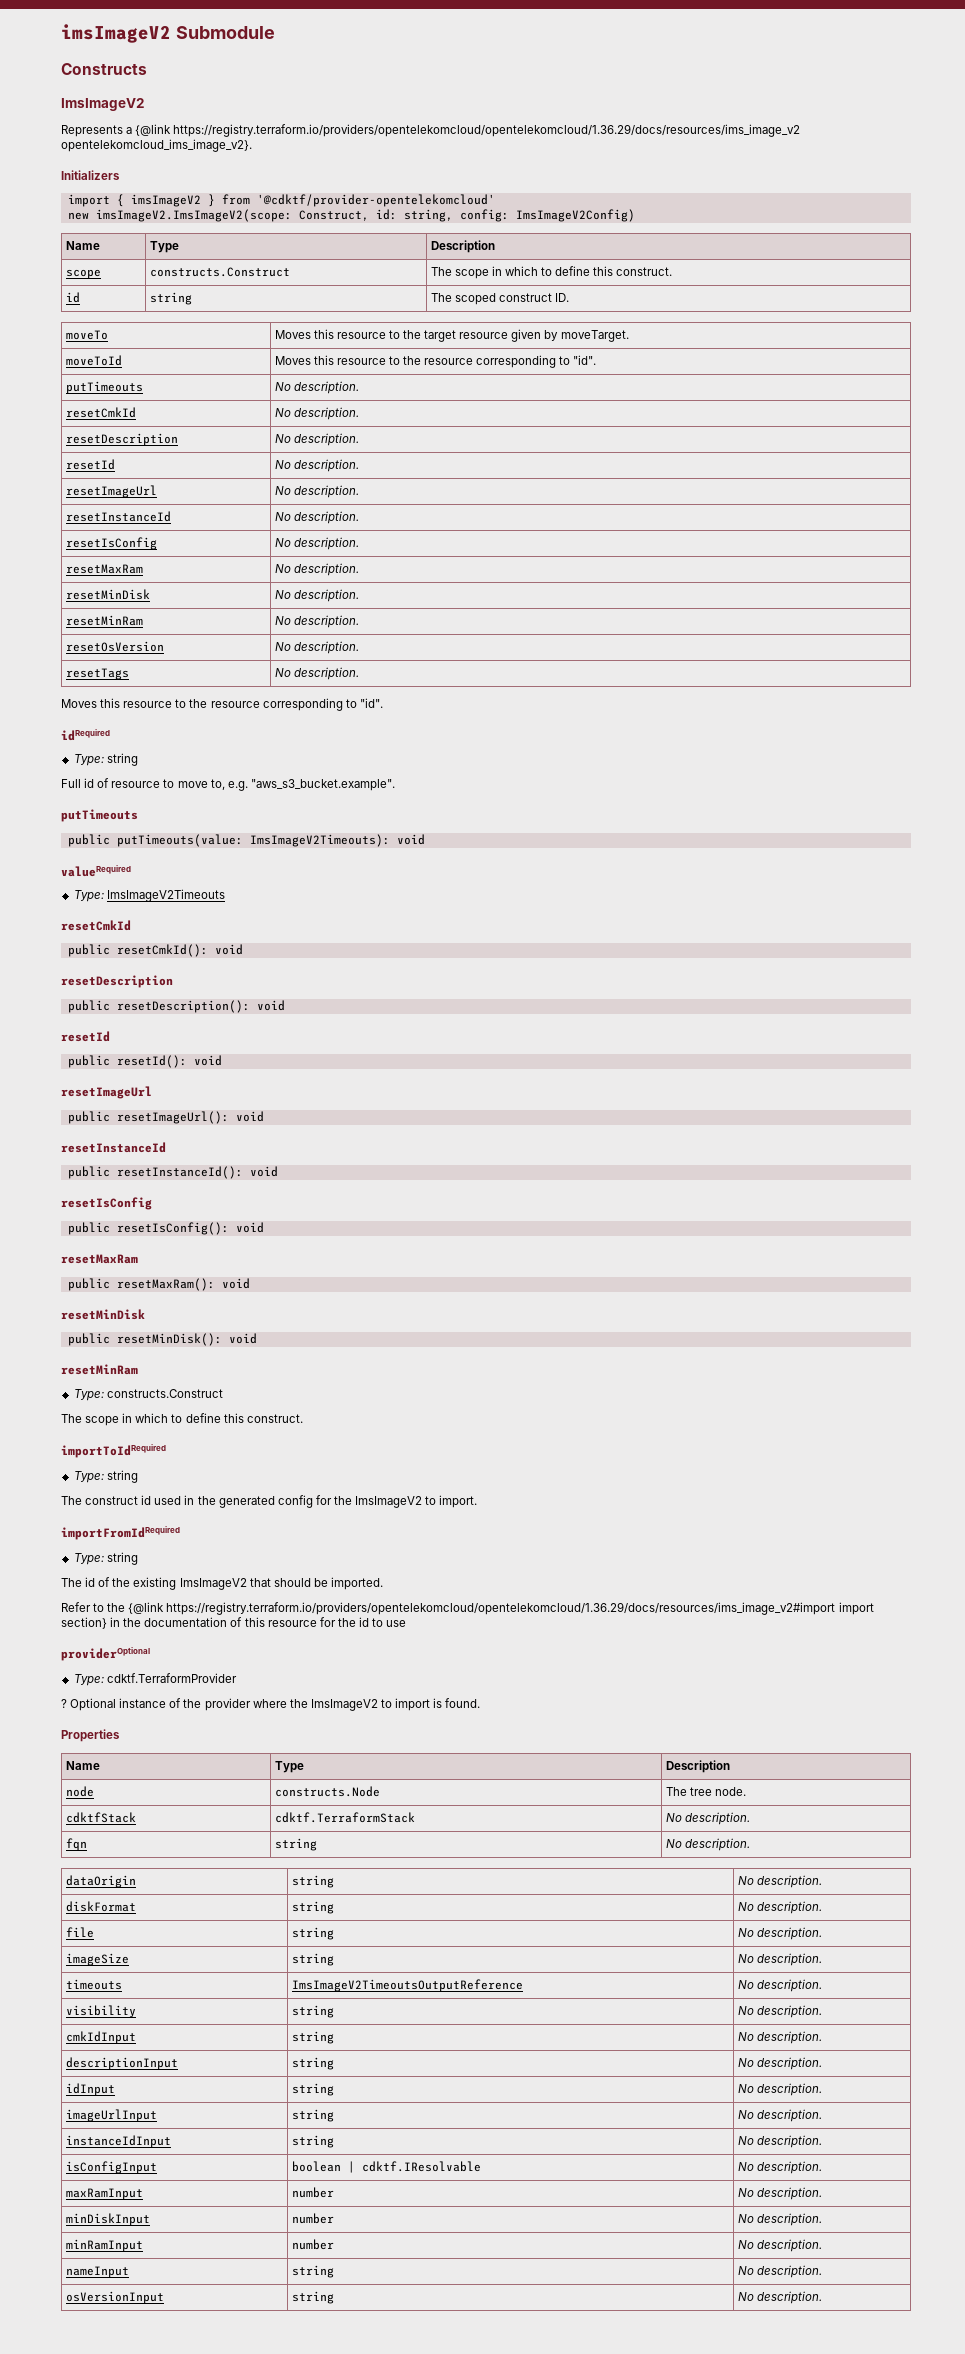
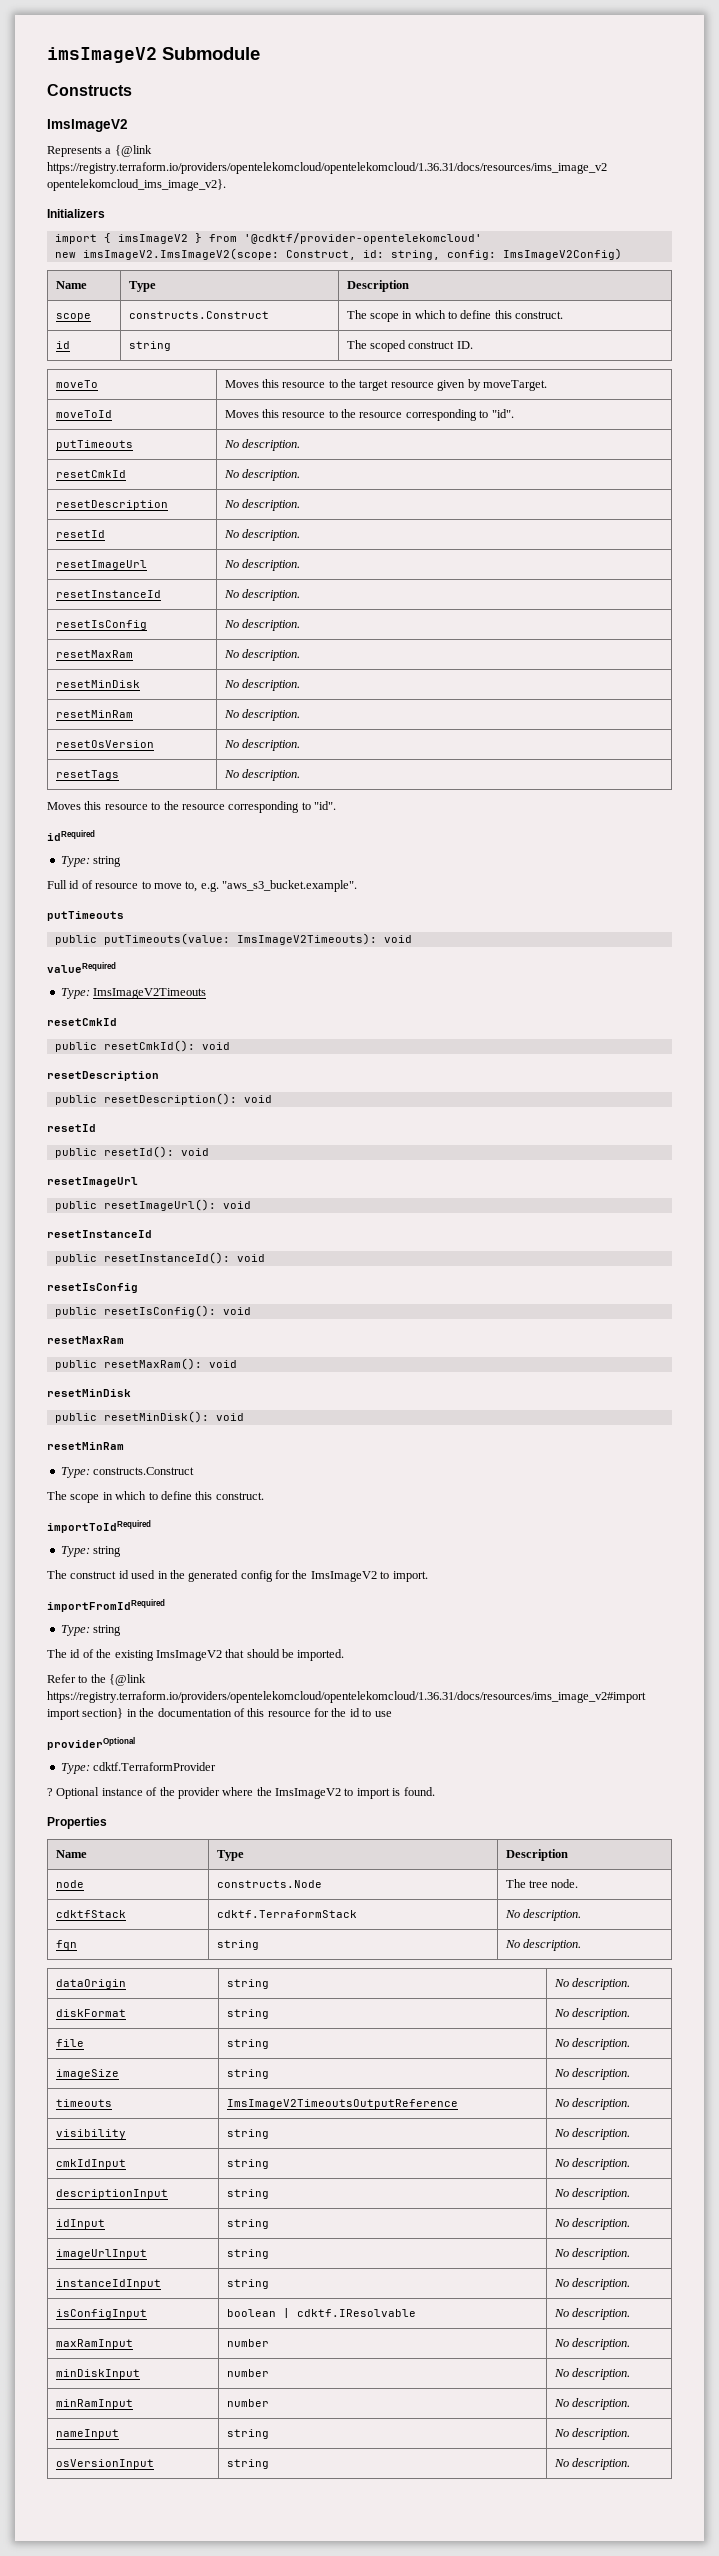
[173,124,801,137] https://registry.terraform.io/providers/opentelekomcloud/opentelekomcloud/1.36.29/docs/resources/ims_image_v2 -> [47,162,607,174] https://registry.terraform.io/providers/opentelekomcloud/opentelekomcloud/1.36.31/docs/resources/ims_image_v2
[166,1602,836,1615] https://registry.terraform.io/providers/opentelekomcloud/opentelekomcloud/1.36.29/docs/resources/ims_image_v2#import -> [47,1691,646,1703] https://registry.terraform.io/providers/opentelekomcloud/opentelekomcloud/1.36.31/docs/resources/ims_image_v2#import

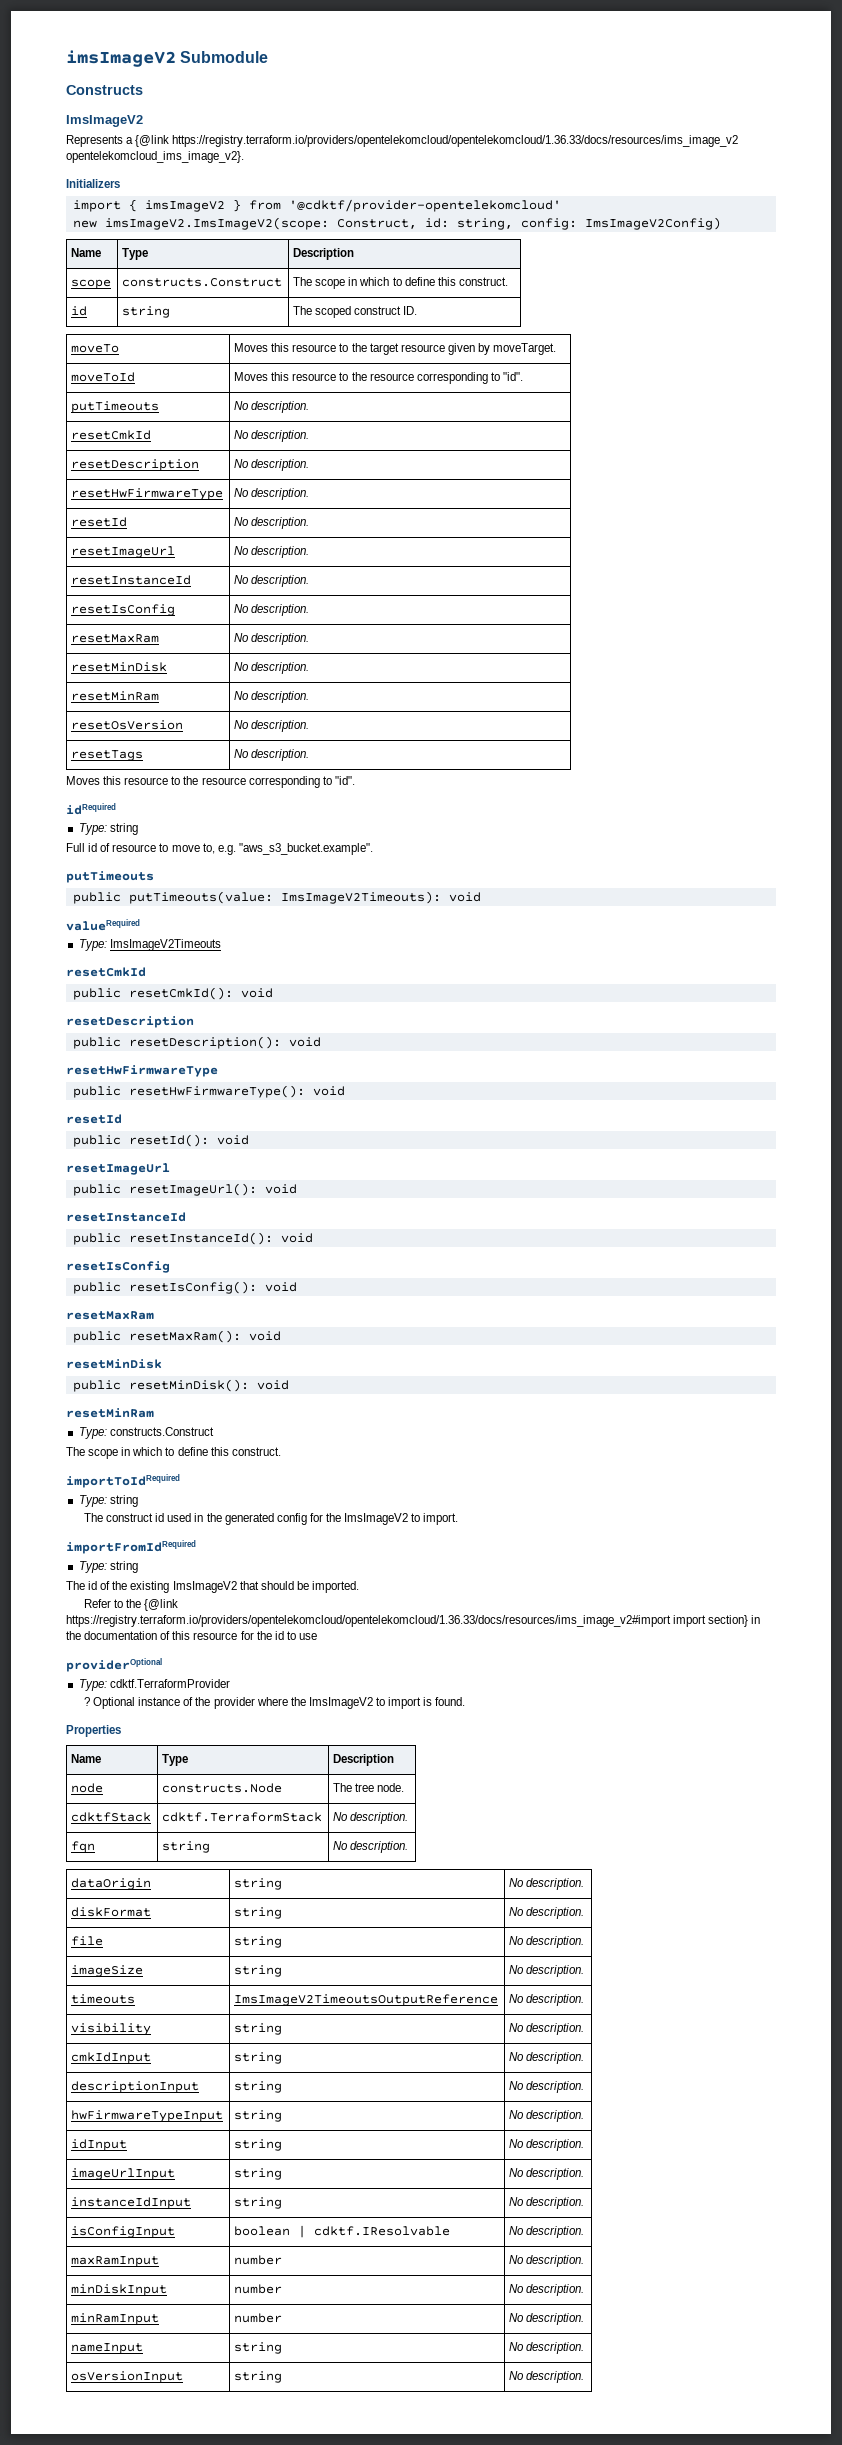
[47,162,607,174] https://registry.terraform.io/providers/opentelekomcloud/opentelekomcloud/1.36.31/docs/resources/ims_image_v2 -> [172,135,739,147] https://registry.terraform.io/providers/opentelekomcloud/opentelekomcloud/1.36.33/docs/resources/ims_image_v2
(300, 505) none -> [71,488,224,500] [234,488,310,500] // resetHwFirmwareType | No description.
(272, 1099) none -> [66,1065,218,1077] [72,1085,345,1098] // resetHwFirmwareType // public resetHwFirmwareType(): void
[47,1691,646,1703] https://registry.terraform.io/providers/opentelekomcloud/opentelekomcloud/1.36.31/docs/resources/ims_image_v2#import -> [66,1615,671,1627] https://registry.terraform.io/providers/opentelekomcloud/opentelekomcloud/1.36.33/docs/resources/ims_image_v2#import
(630, 2194) none -> [71,2110,224,2122] [234,2110,283,2122] [509,2110,585,2122] // hwFirmwareTypeInput | string | No description.

